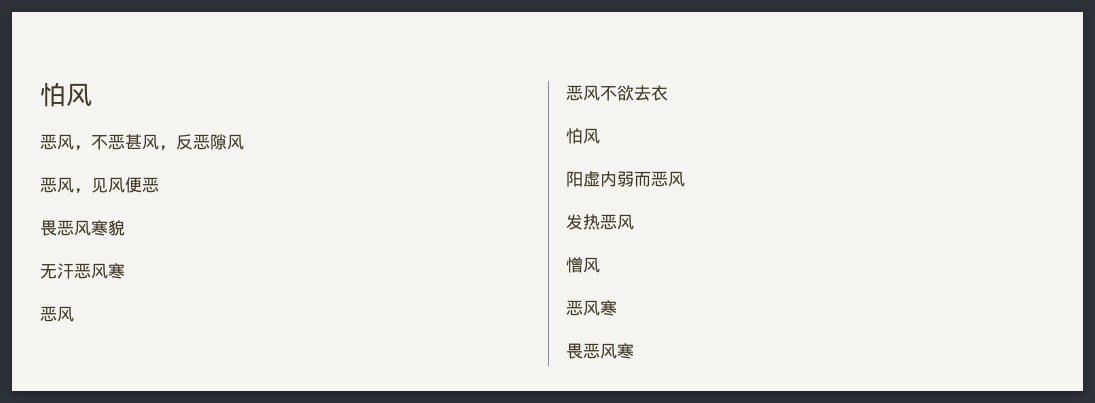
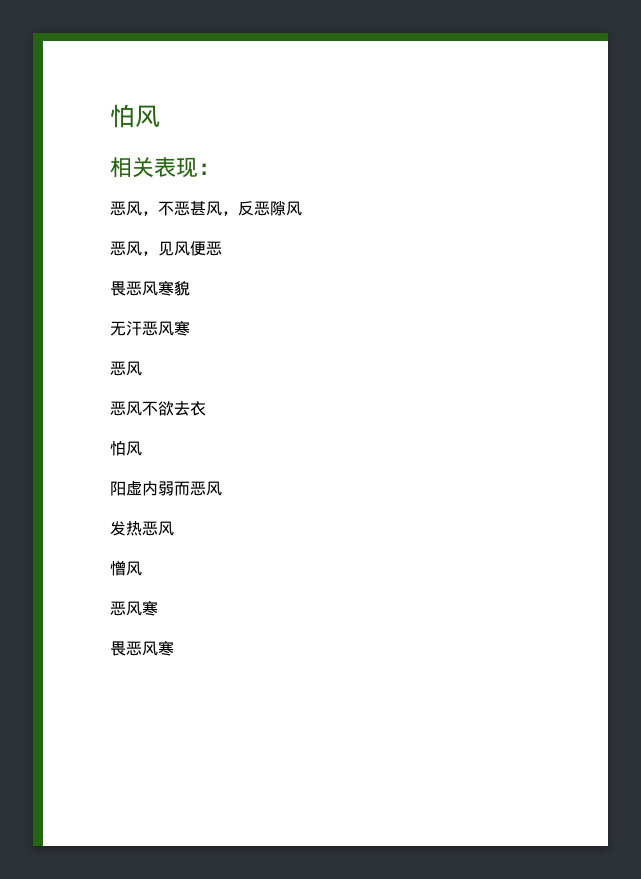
[40,82,92,107] 怕风 -> [110,104,160,128] [110,157,220,178] 怕风 // 相关表现：

